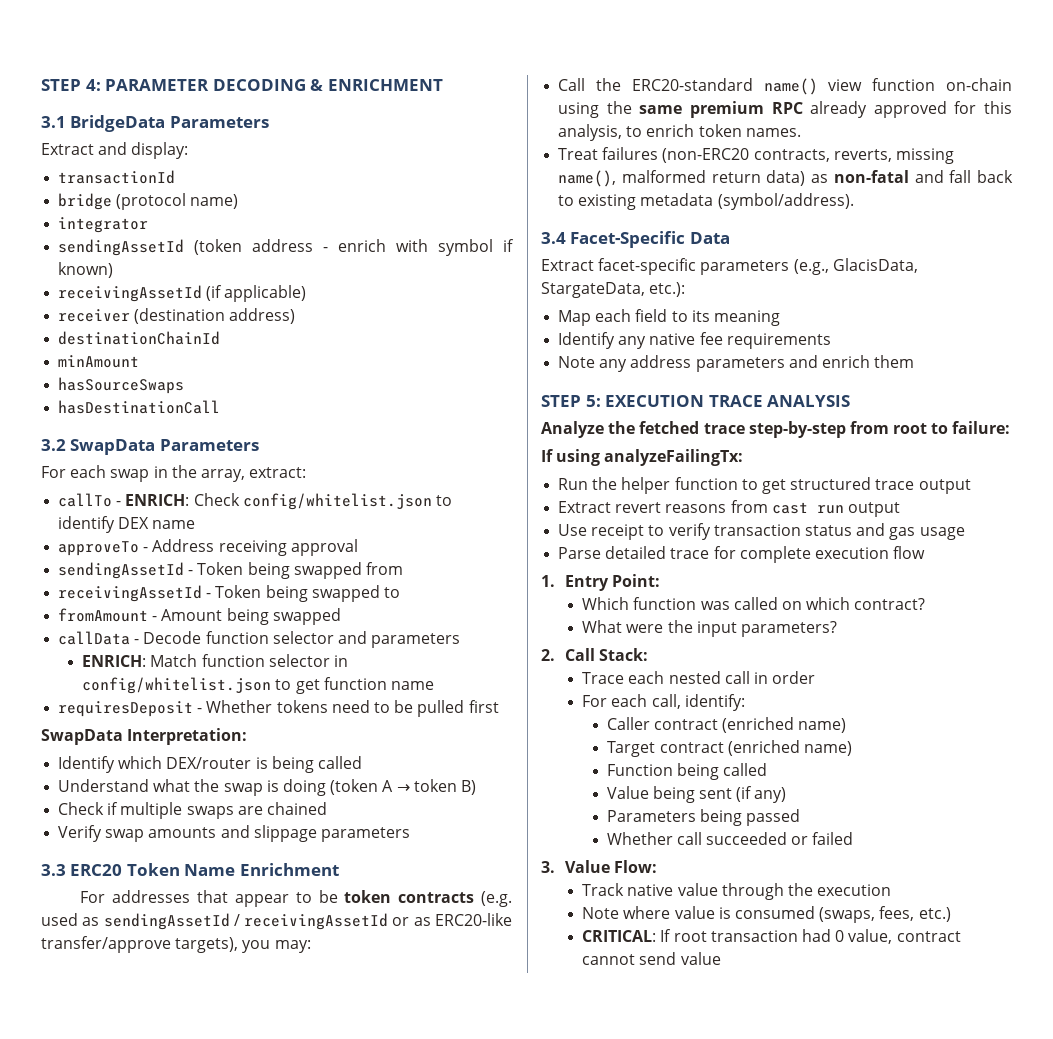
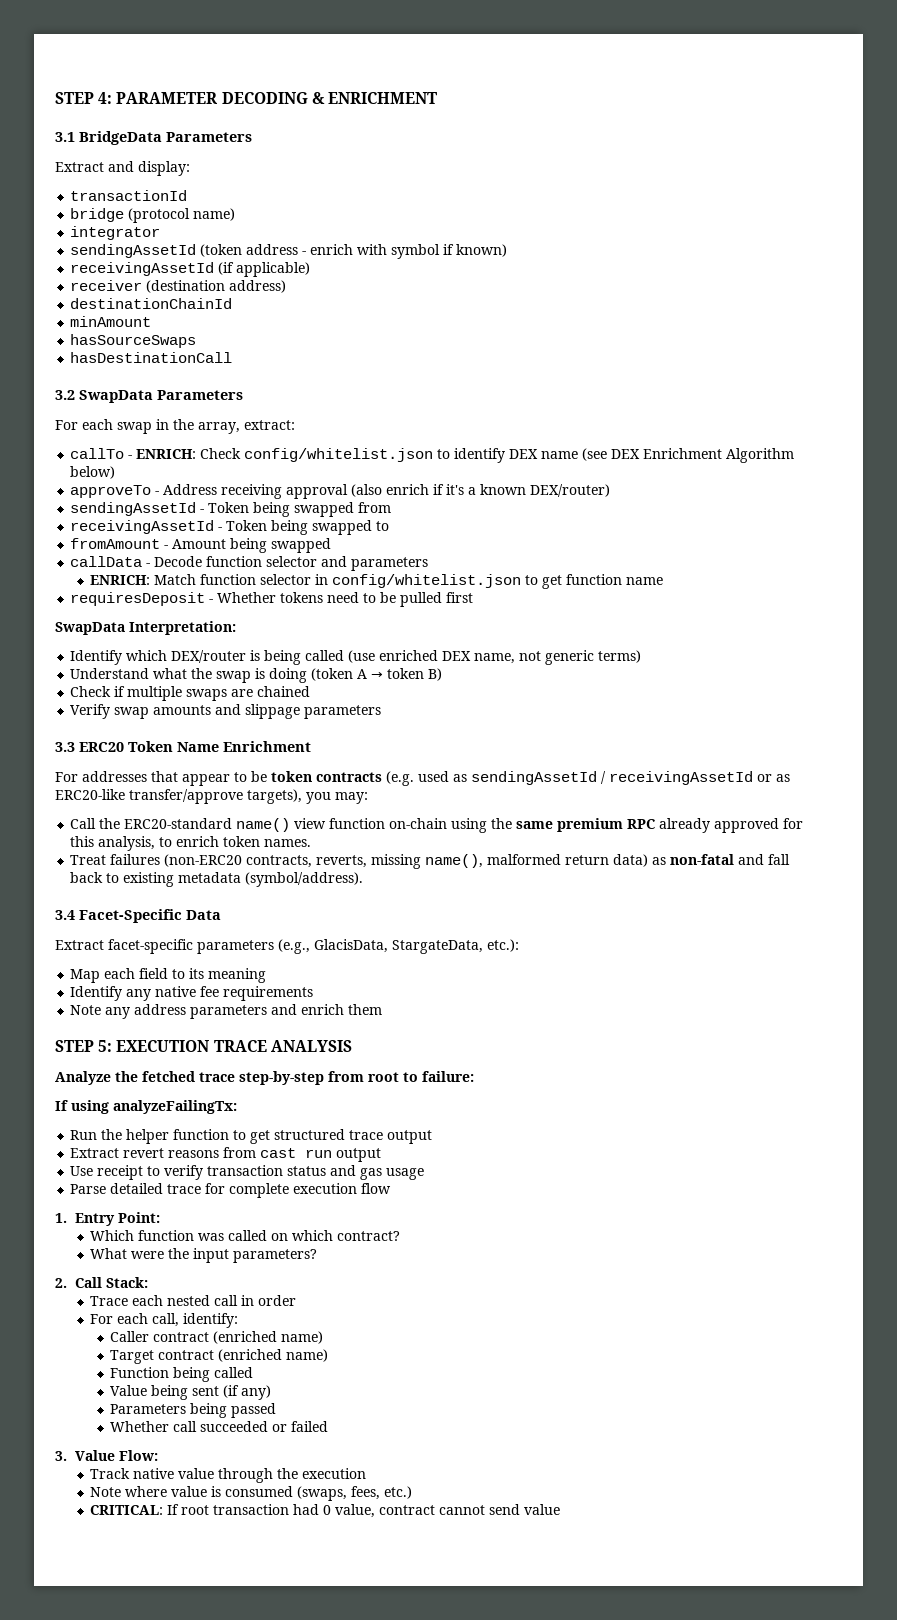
(196, 524) none -> [582,448,795,463] [70,466,116,479] (see DEX Enrichment Algorithm below)
(358, 547) none -> [351,484,611,497] (also enrich if it's a known DEX/router)
(362, 762) none -> [348,650,642,665] (use enriched DEX name, not generic terms)

